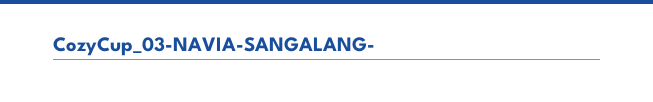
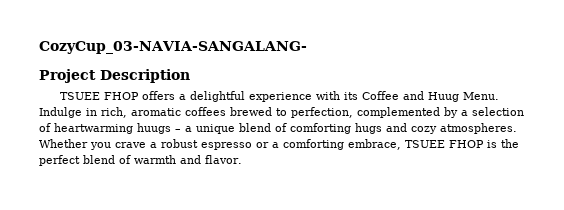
(375, 46) none -> [39,69,190,83] [59,91,499,102] [39,107,524,118] [39,123,517,134] [39,139,519,150] [39,155,242,166] // Project Description // TSUEE FHOP offers a delightful experience with its Coffee and Huug Menu. Indulge in rich, aromatic coffees brewed to perfection, complemented by a selection of heartwarming huugs – a unique blend of comforting hugs and cozy atmospheres. Whether you crave a robust espresso or a comforting embrace, TSUEE FHOP is the perfect blend of warmth and flavor.

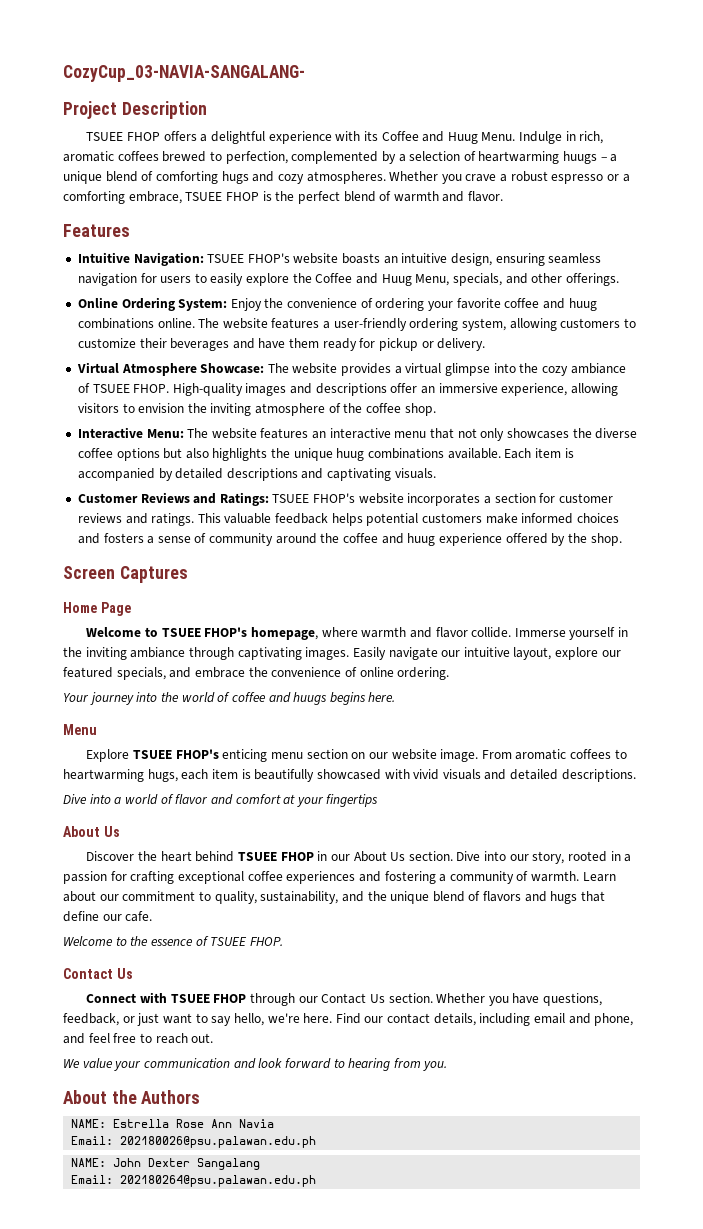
(242, 159) none -> [63,224,130,237] [77,252,602,266] [77,273,619,286] [77,297,597,311] [77,318,636,331] [77,338,486,351] [76,362,626,376] [77,383,618,396] [77,403,436,416] [77,427,638,441] [77,448,574,461] [77,468,436,481] [77,492,613,506] [77,513,619,526] [77,533,622,546] [63,566,188,583] [63,602,131,616] [86,627,629,640] [63,647,621,660] [63,667,450,680] [63,692,396,705] [63,724,97,735] [86,749,627,762] [63,769,636,782] [63,794,379,807] [63,826,120,837] [86,851,632,864] [63,871,616,884] [63,891,606,904] [63,911,153,922] [63,936,283,946] [63,968,133,979] [86,992,603,1006] [63,1013,634,1026] [63,1033,214,1044] [63,1058,448,1071] [63,1090,201,1104] [71,1119,275,1128] [71,1136,317,1148] [71,1158,261,1170] [71,1175,317,1187] // Features // Intuitive Navigation: TSUEE FHOP's website boasts an intuitive design, ensuring seamless navigation for users to easily explore the Coffee and Huug Menu, specials, and other offerings. // Online Ordering System: Enjoy the convenience of ordering your favorite coffee and huug combinations online. The website features a user-friendly ordering system, allowing customers to customize their beverages and have them ready for pickup or delivery. // Virtual Atmosphere Showcase: The website provides a virtual glimpse into the cozy ambiance of TSUEE FHOP. High-quality images and descriptions offer an immersive experience, allowing visitors to envision the inviting atmosphere of the coffee shop. // Interactive Menu: The website features an interactive menu that not only showcases the diverse coffee options but also highlights the unique huug combinations available. Each item is accompanied by detailed descriptions and captivating visuals. // Customer Reviews and Ratings: TSUEE FHOP's website incorporates a section for customer reviews and ratings. This valuable feedback helps potential customers make informed choices and fosters a sense of community around the coffee and huug experience offered by the shop. // Screen Captures // Home Page // Welcome to TSUEE FHOP's homepage, where warmth and flavor collide. Immerse yourself in the inviting ambiance through captivating images. Easily navigate our intuitive layout, explore our featured specials, and embrace the convenience of online ordering. // Your journey into the world of coffee and huugs begins here. // Menu // Explore TSUEE FHOP's enticing menu section on our website image. From aromatic coffees to heartwarming hugs, each item is beautifully showcased with vivid visuals and detailed descriptions. // Dive into a world of flavor and comfort at your fingertips // About Us // Discover the heart behind TSUEE FHOP in our About Us section. Dive into our story, rooted in a passion for crafting exceptional coffee experiences and fostering a community of warmth. Learn about our commitment to quality, sustainability, and the unique blend of flavors and hugs that define our cafe. // Welcome to the essence of TSUEE FHOP. // Contact Us // Connect with TSUEE FHOP through our Contact Us section. Whether you have questions, feedback, or just want to say hello, we're here. Find our contact details, including email and phone, and feel free to reach out. // We value your communication and look forward to hearing from you. // About the Authors // NAME: Estrella Rose Ann Navia // Email: 202180026@psu.palawan.edu.ph // NAME: John Dexter Sangalang // Email: 202180264@psu.palawan.edu.ph

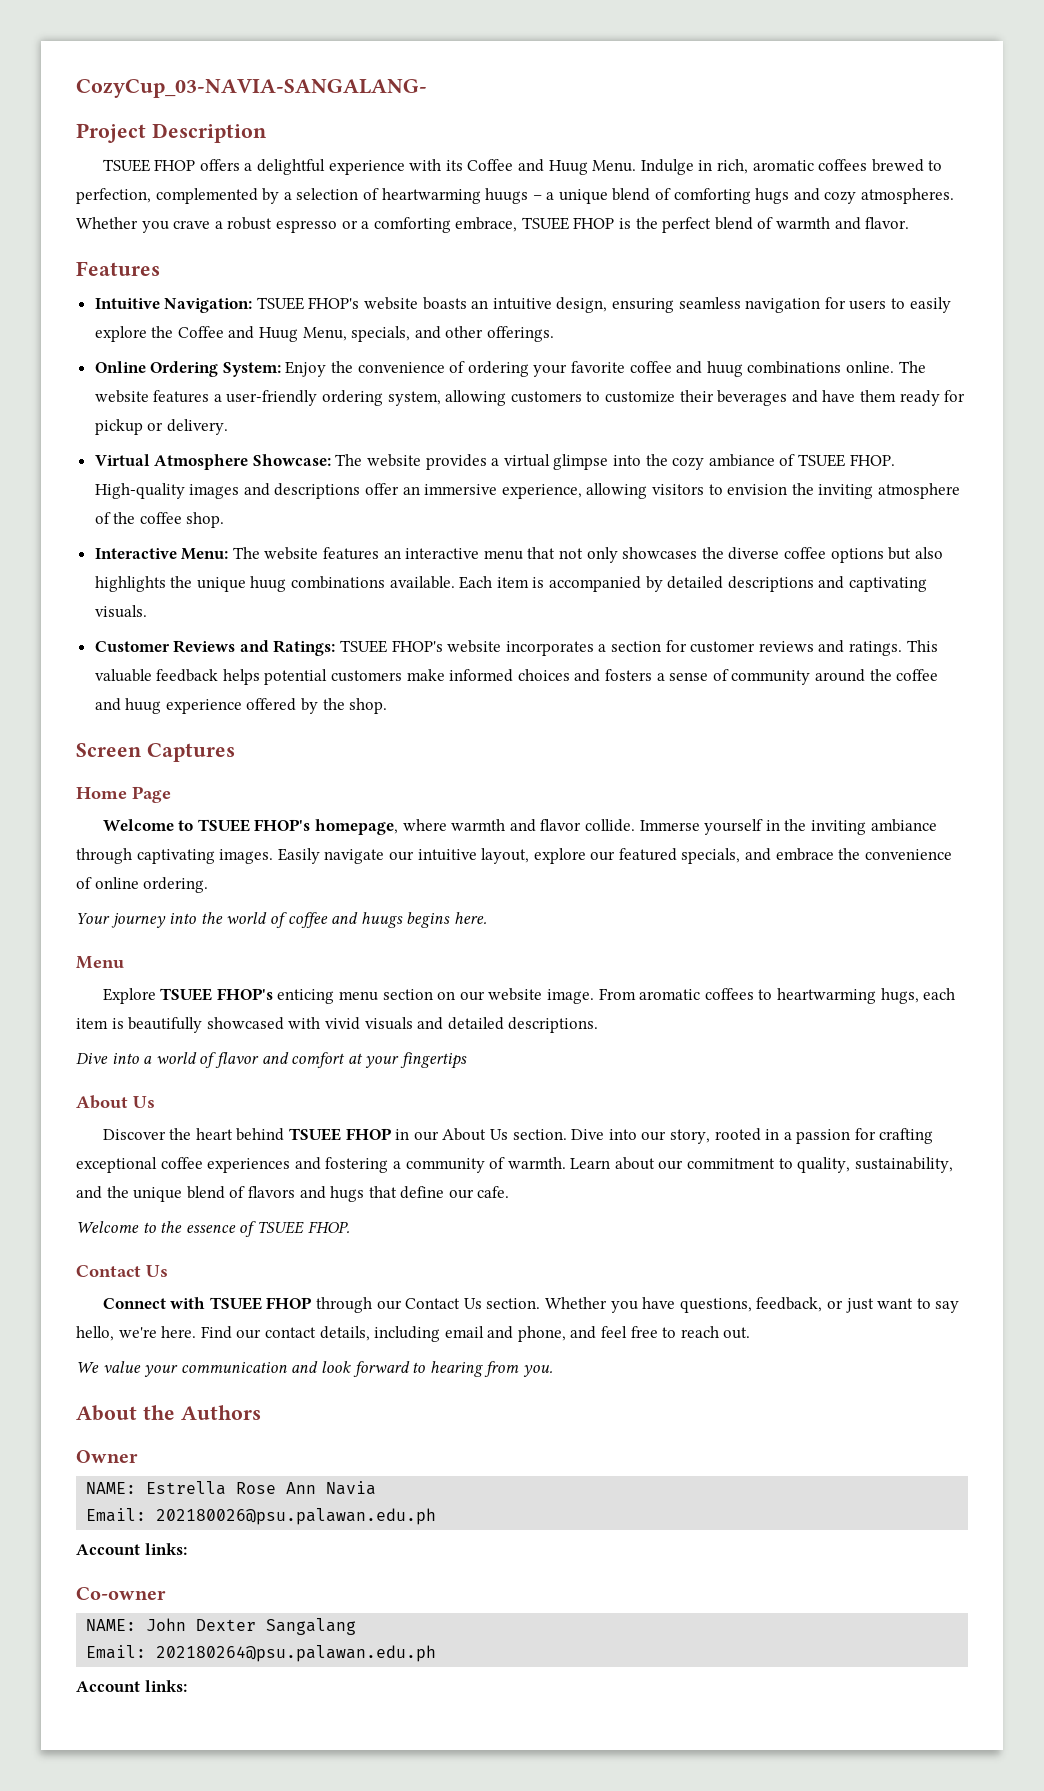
(201, 1097) none -> [76,1450,138,1463] // Owner
(317, 1142) none -> [76,1543,187,1555] [76,1587,166,1600] // Account links: // Co-owner
(317, 1181) none -> [76,1680,187,1692] // Account links:

